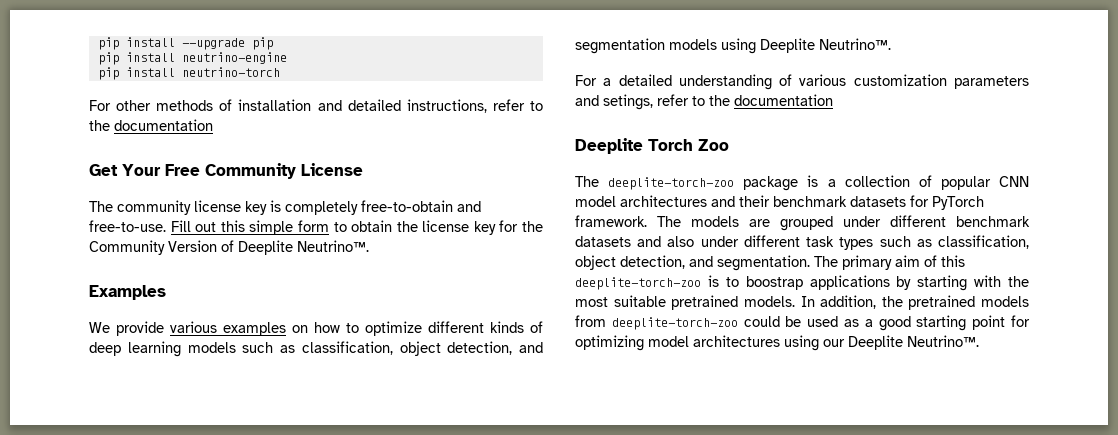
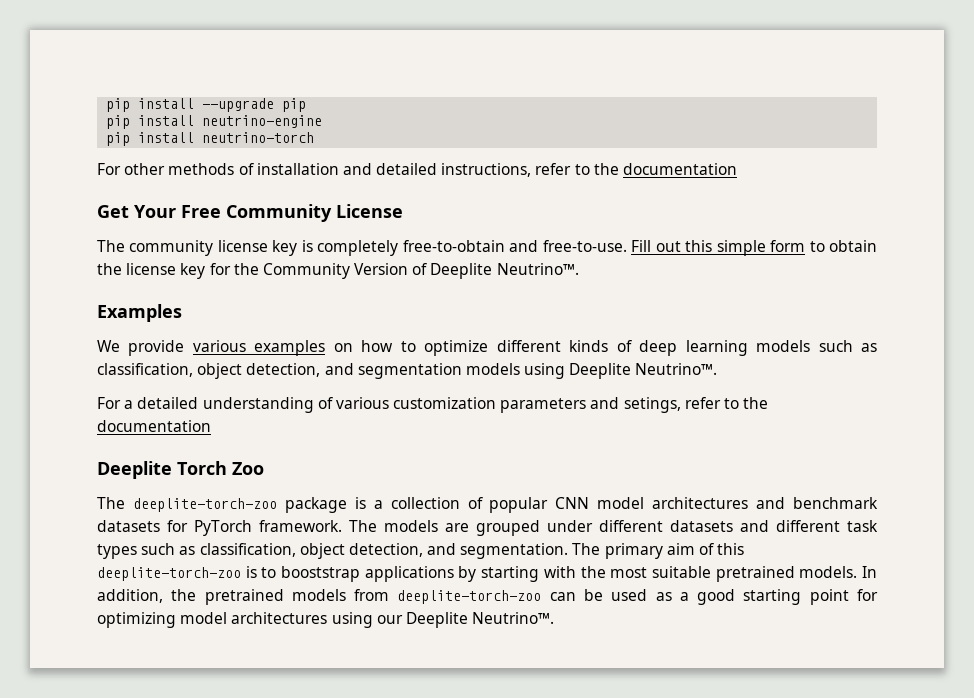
[739,195,770,207] their -> (786, 503) none
[956,216,1030,227] benchmark -> (663, 526) none
[667,236,739,247] also under -> (769, 526) none
[745,276,803,290] boostrap -> [281,566,361,582] booststrap
[743,316,780,327] could -> [549,592,576,601] can

